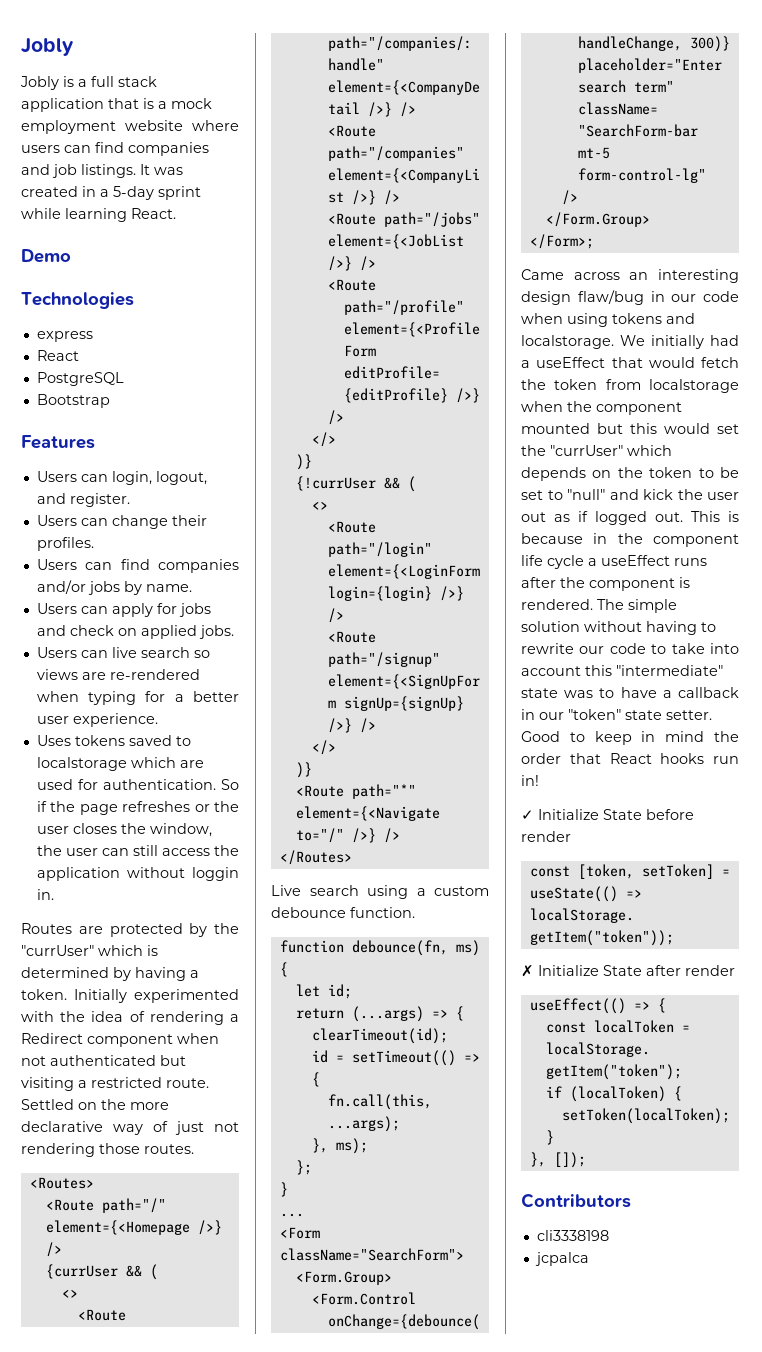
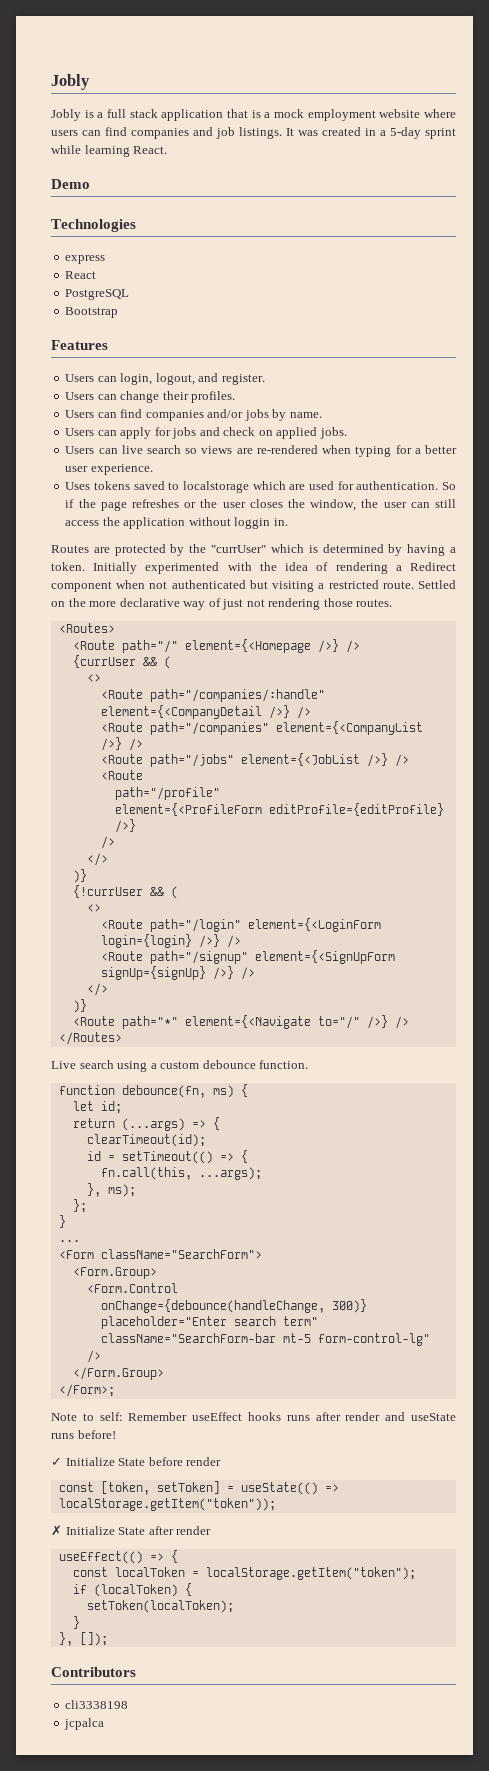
[521,269,739,283] [521,290,739,305] [521,313,695,327] [521,335,739,349] [521,357,739,368] [521,379,739,393] [521,401,682,415] [521,423,739,434] [521,445,672,456] [521,467,739,481] [521,489,739,500] [521,511,739,525] [521,533,739,547] [521,555,707,569] [521,577,690,591] [521,599,677,613] [521,621,716,635] [521,643,739,654] [521,665,723,676] [521,687,739,698] [521,709,712,720] [521,731,739,745] [521,753,739,764] [521,775,539,786] Came across an interesting design flaw/bug in our code when using tokens and localstorage. We initially had a useEffect that would fetch the token from localstorage when the component mounted but this would set the "currUser" which depends on the token to be set to "null" and kick the user out as if logged out. This is because in the component life cycle a useEffect runs after the component is rendered. The simple solution without having to rewrite our code to take into account this "intermediate" state was to have a callback in our "token" state setter. Good to keep in mind the order that React hooks run in! -> [51,1412,457,1421] [51,1430,116,1439] Note to self: Remember useEffect hooks runs after render and useState runs before!

